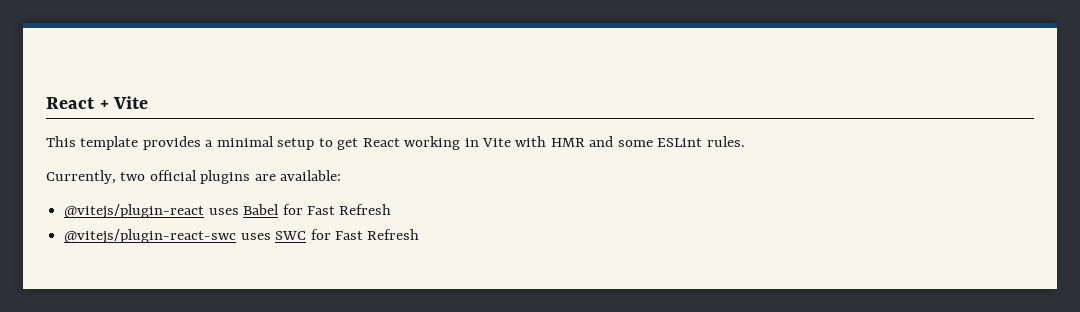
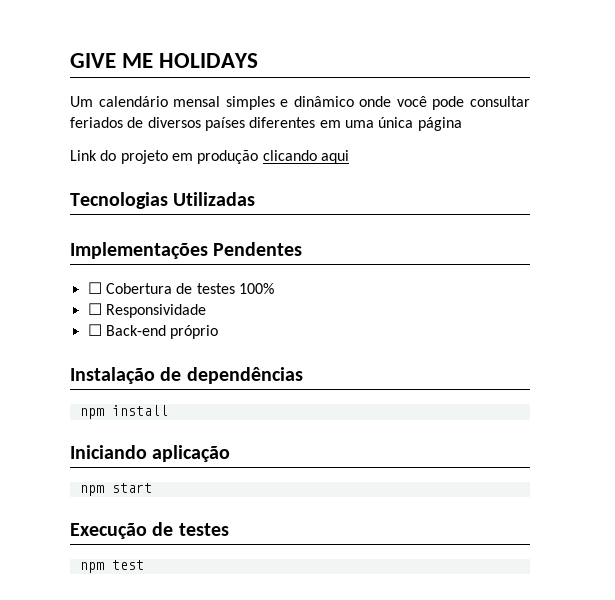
[46,96,149,109] [46,136,745,150] [46,170,342,184] [64,204,392,219] [64,229,420,244] React + Vite // This template provides a minimal setup to get React working in Vite with HMR and some ESLint rules. // Currently, two official plugins are available: // @vitejs/plugin-react uses Babel for Fast Refresh // @vitejs/plugin-react-swc uses SWC for Fast Refresh -> [70,53,259,68] [70,96,530,110] [70,117,462,131] [70,150,349,164] [70,192,256,209] [70,242,303,259] [87,282,274,294] [87,303,206,318] [87,324,219,339] [70,367,303,384] [79,405,168,419] [70,445,231,462] [79,483,152,496] [70,522,229,539] [79,560,144,573] GIVE ME HOLIDAYS // Um calendário mensal simples e dinâmico onde você pode consultar feriados de diversos países diferentes em uma única página // Link do projeto em produção clicando aqui // Tecnologias Utilizadas // Implementações Pendentes // ☐ Cobertura de testes 100% // ☐ Responsividade // ☐ Back-end próprio // Instalação de dependências // npm install // Iniciando aplicação // npm start // Execução de testes // npm test

